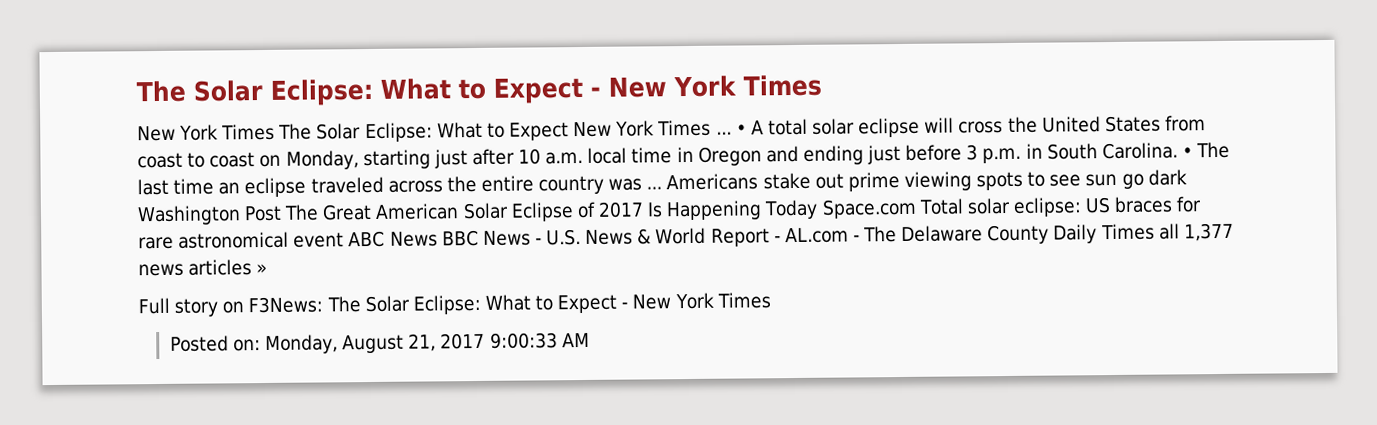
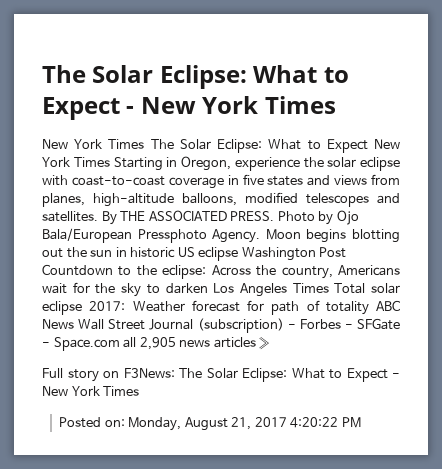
[715,115,1206,138] [137,141,1231,170] [137,169,1187,198] [137,196,1203,226] [138,222,1234,250] ... • A total solar eclipse will cross the United States from coast to coast on Monday, starting just after 10 a.m. local time in Oregon and ending just before 3 p.m. in South Carolina. • The last time an eclipse traveled across the entire country was ... Americans stake out prime viewing spots to see sun go dark Washington Post The Great American Solar Eclipse of 2017 Is Happening Today Space.com Total solar eclipse: US braces for rare astronomical event ABC News BBC News - U.S. News & World Report - AL.com - The Delaware County Daily Times all 1,377 -> [113,156,400,171] [42,174,400,189] [42,192,400,207] [42,210,359,225] [42,228,400,243] [42,247,347,261] [42,264,400,279] [42,282,400,297] [42,300,400,315] [42,318,400,333] [42,337,176,351] Starting in Oregon, experience the solar eclipse with coast-to-coast coverage in five states and views from planes, high-altitude balloons, modified telescopes and satellites. By THE ASSOCIATED PRESS. Photo by Ojo Bala/European Pressphoto Agency. Moon begins blotting out the sun in historic US eclipse Washington Post Countdown to the eclipse: Across the country, Americans wait for the sky to darken Los Angeles Times Total solar eclipse 2017: Weather forecast for path of totality ABC News Wall Street Journal (subscription) - Forbes - SFGate - Space.com all 2,905
[489,332,590,349] 9:00:33 AM -> [290,417,361,428] 4:20:22 PM

